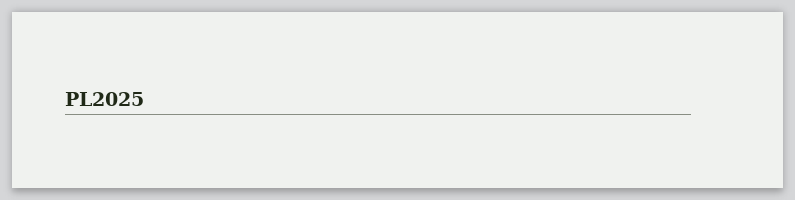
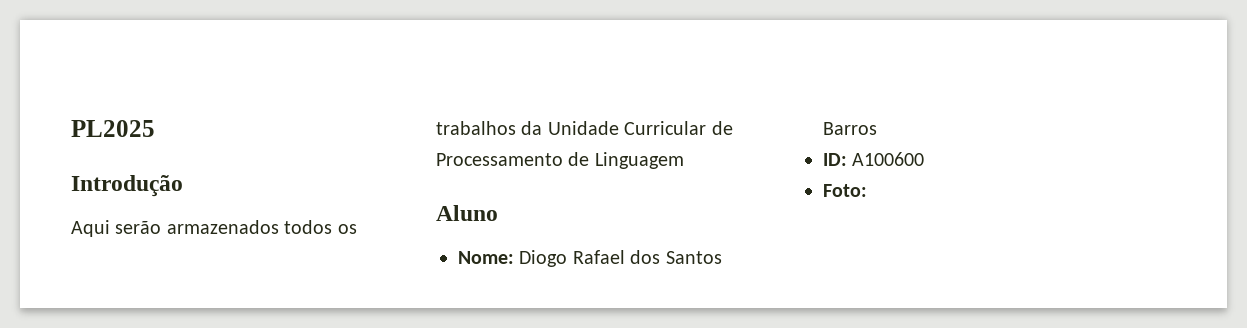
(144, 99) none -> [71,175,183,197] [71,220,357,237] [436,121,733,135] [436,152,684,169] [436,205,498,221] [458,250,722,267] [823,122,877,135] [823,152,925,166] [823,184,867,197] // Introdução // Aqui serão armazenados todos os trabalhos da Unidade Curricular de Processamento de Linguagem // Aluno // Nome: Diogo Rafael dos Santos Barros // ID: A100600 // Foto:

